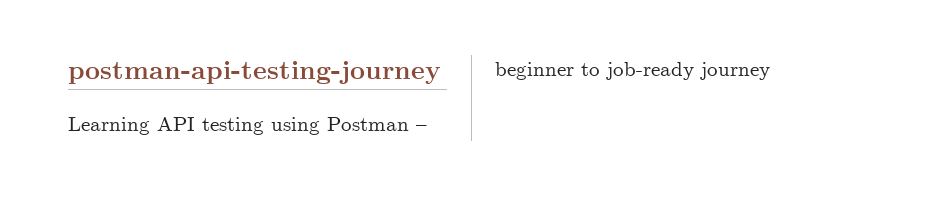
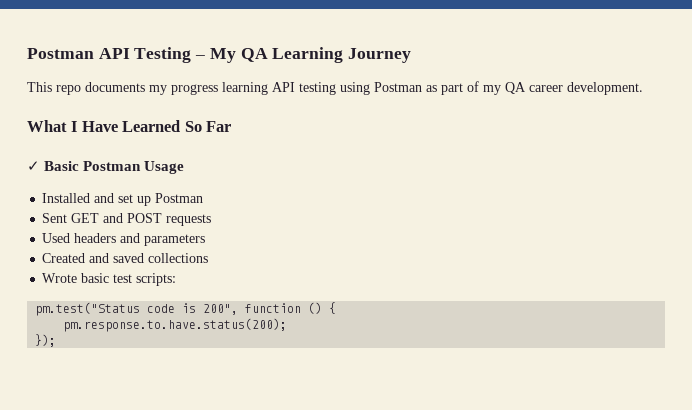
[68,61,441,84] [68,117,427,135] [495,62,770,80] postman-api-testing-journey // Learning API testing using Postman – beginner to job-ready journey -> [27,47,412,63] [27,81,643,95] [27,120,232,132] [27,161,185,174] [42,193,204,206] [42,213,212,226] [42,233,206,246] [42,253,209,263] [42,273,177,286] [35,302,337,316] [63,318,288,332] [35,334,57,347] Postman API Testing – My QA Learning Journey // This repo documents my progress learning API testing using Postman as part of my QA career development. // What I Have Learned So Far // ✓ Basic Postman Usage // Installed and set up Postman // Sent GET and POST requests // Used headers and parameters // Created and saved collections // Wrote basic test scripts: // pm.test("Status code is 200", function () { // pm.response.to.have.status(200); // });

